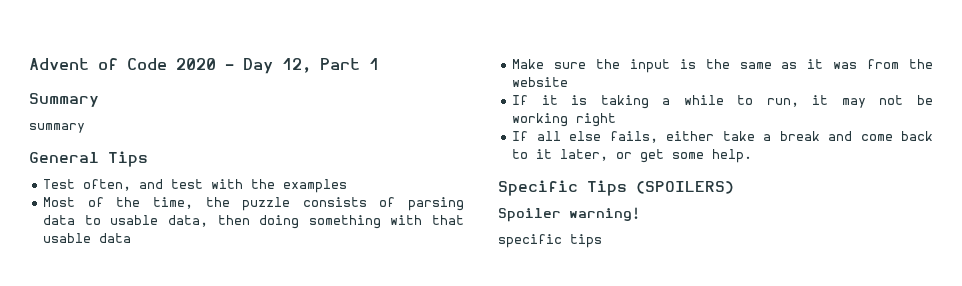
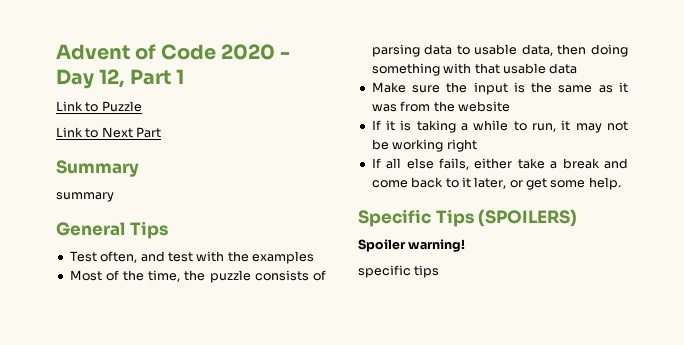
(379, 64) none -> [56,101,142,112] [56,127,162,138] // Link to Puzzle // Link to Next Part

